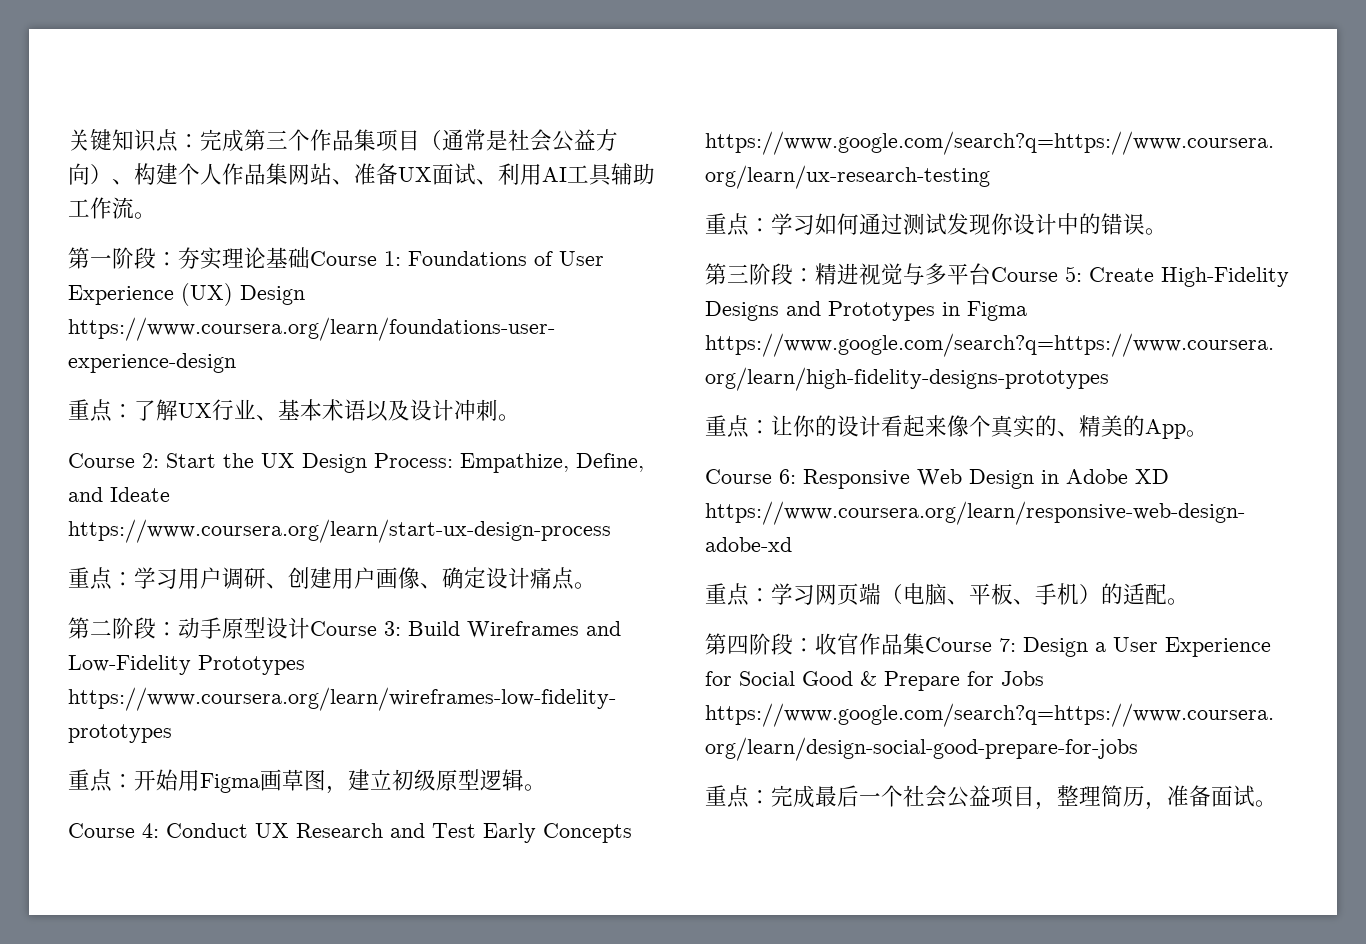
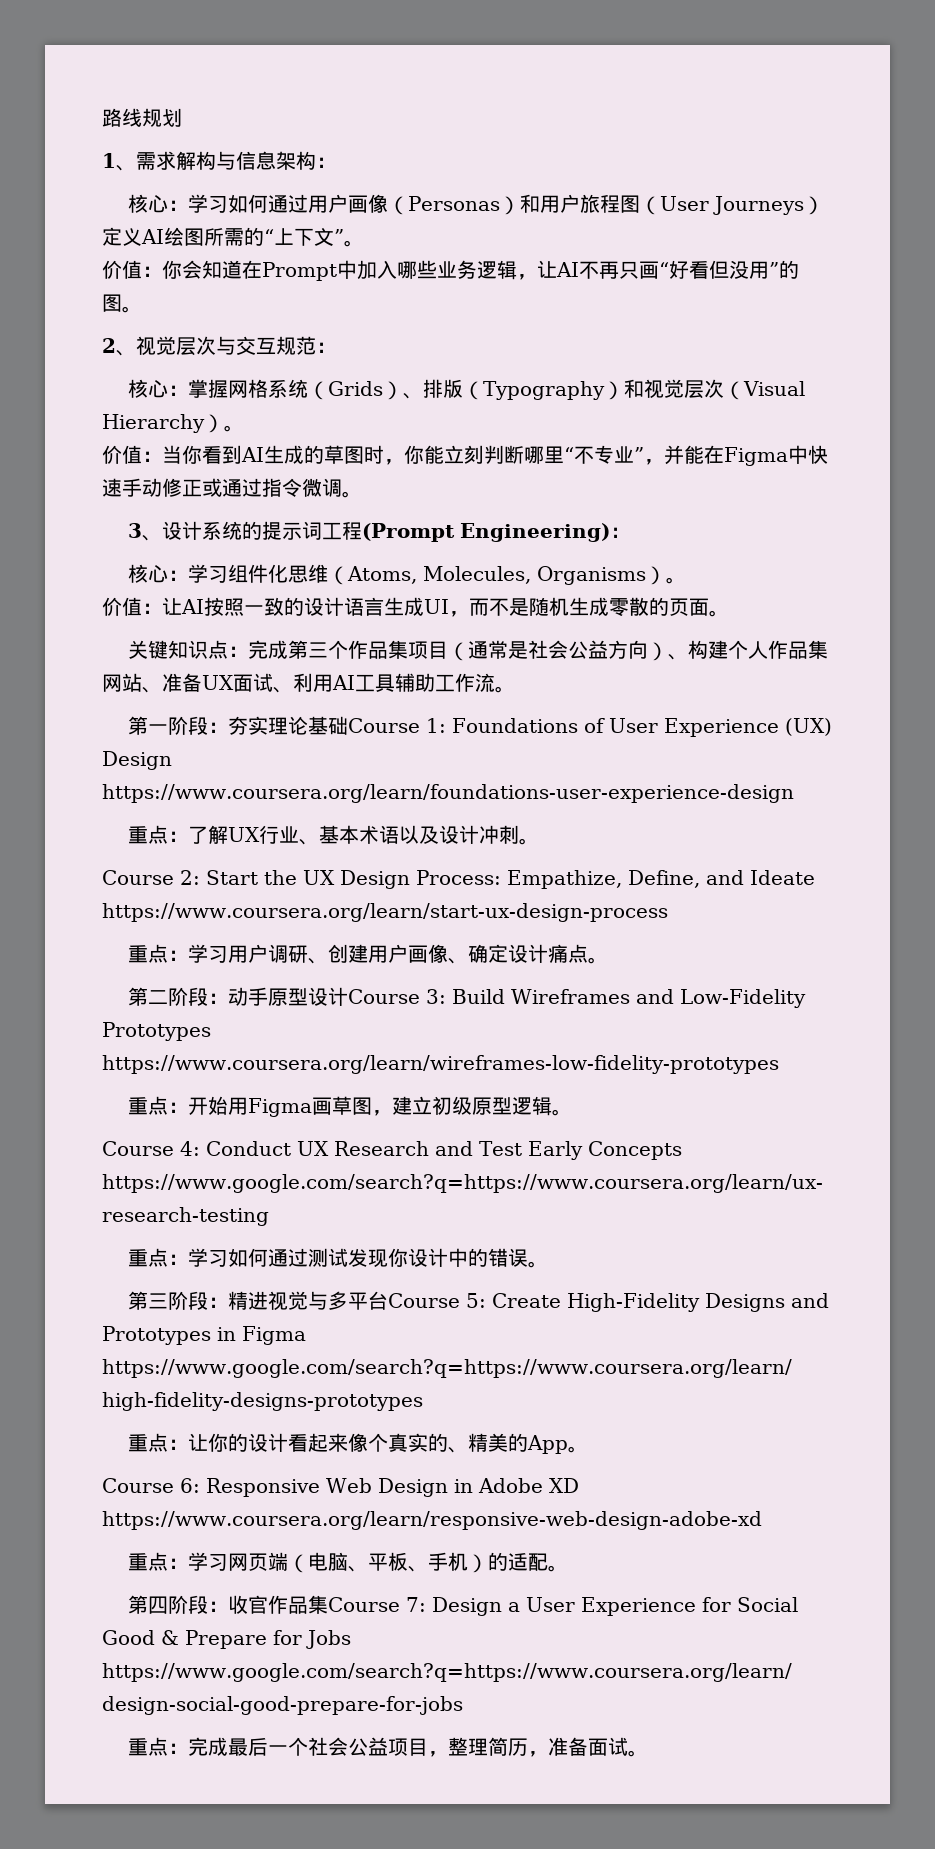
(68, 140) none -> [102,108,182,127] [102,151,336,171] [128,194,825,215] [102,227,364,247] [102,260,799,281] [102,294,142,313] [102,336,336,356] [128,379,806,400] [102,414,244,433] [102,445,828,466] [102,478,362,498] [128,521,631,542] [128,564,687,585] [102,597,729,617] 路线规划 // 1、需求解构与信息架构： // 核心：学习如何通过用户画像（Personas）和用户旅程图（User Journeys）定义AI绘图所需的“上下文”。 // 价值：你会知道在Prompt中加入哪些业务逻辑，让AI不再只画“好看但没用”的图。 // 2、视觉层次与交互规范： // 核心：掌握网格系统（Grids）、排版（Typography）和视觉层次（Visual Hierarchy）。 // 价值：当你看到AI生成的草图时，你能立刻判断哪里“不专业”，并能在Figma中快速手动修正或通过指令微调。 // 3、设计系统的提示词工程(Prompt Engineering)： // 核心：学习组件化思维（Atoms, Molecules, Organisms）。 // 价值：让AI按照一致的设计语言生成UI，而不是随机生成零散的页面。 //

